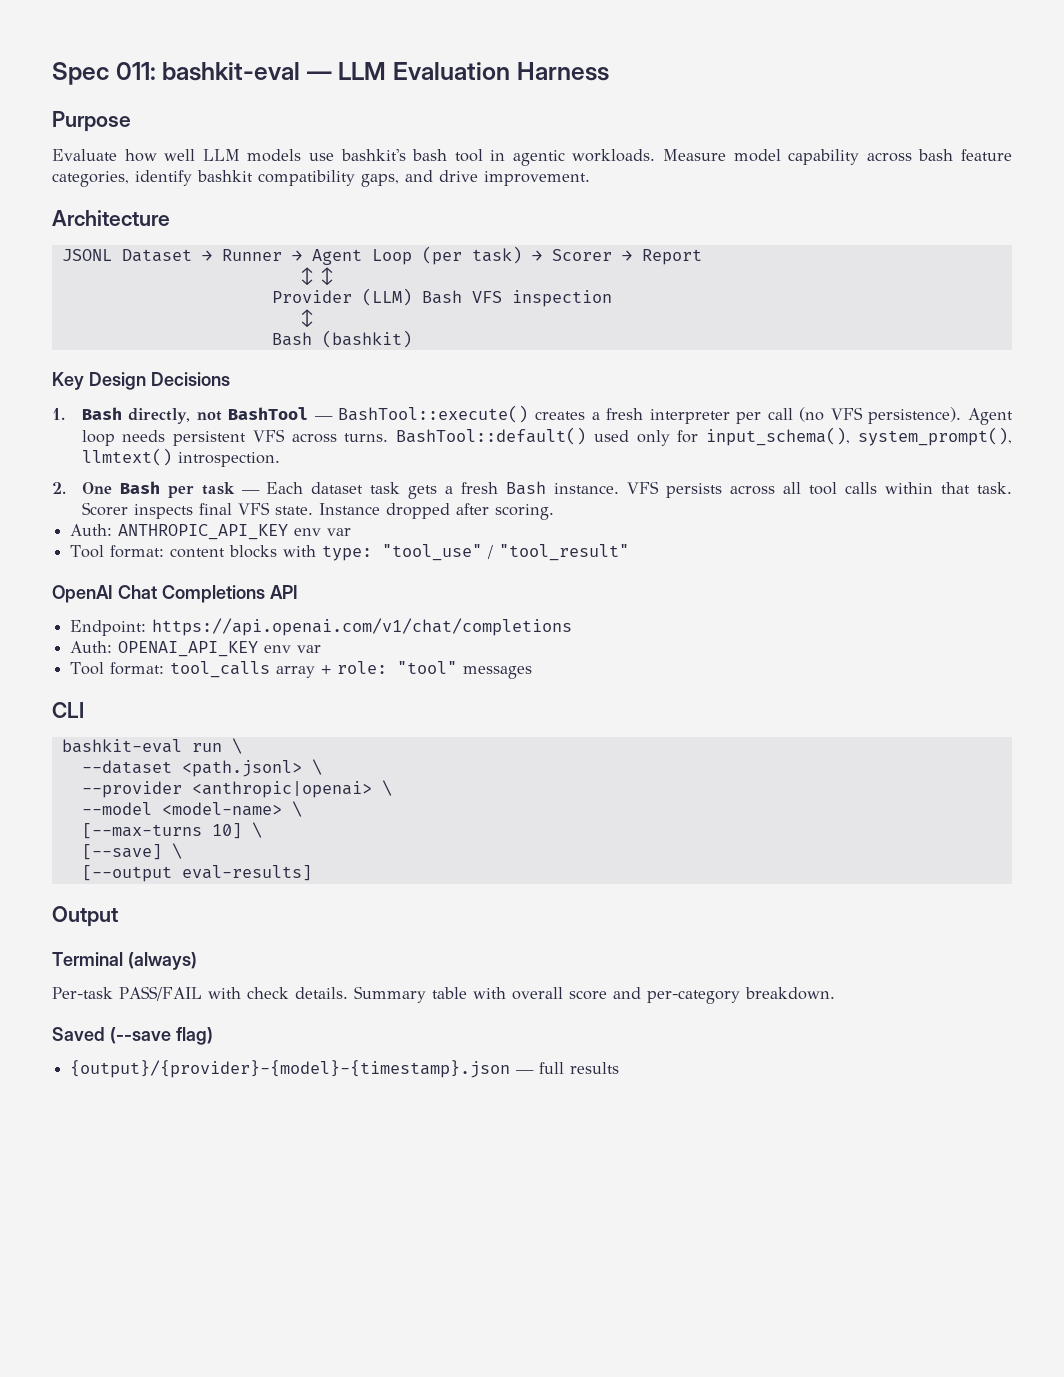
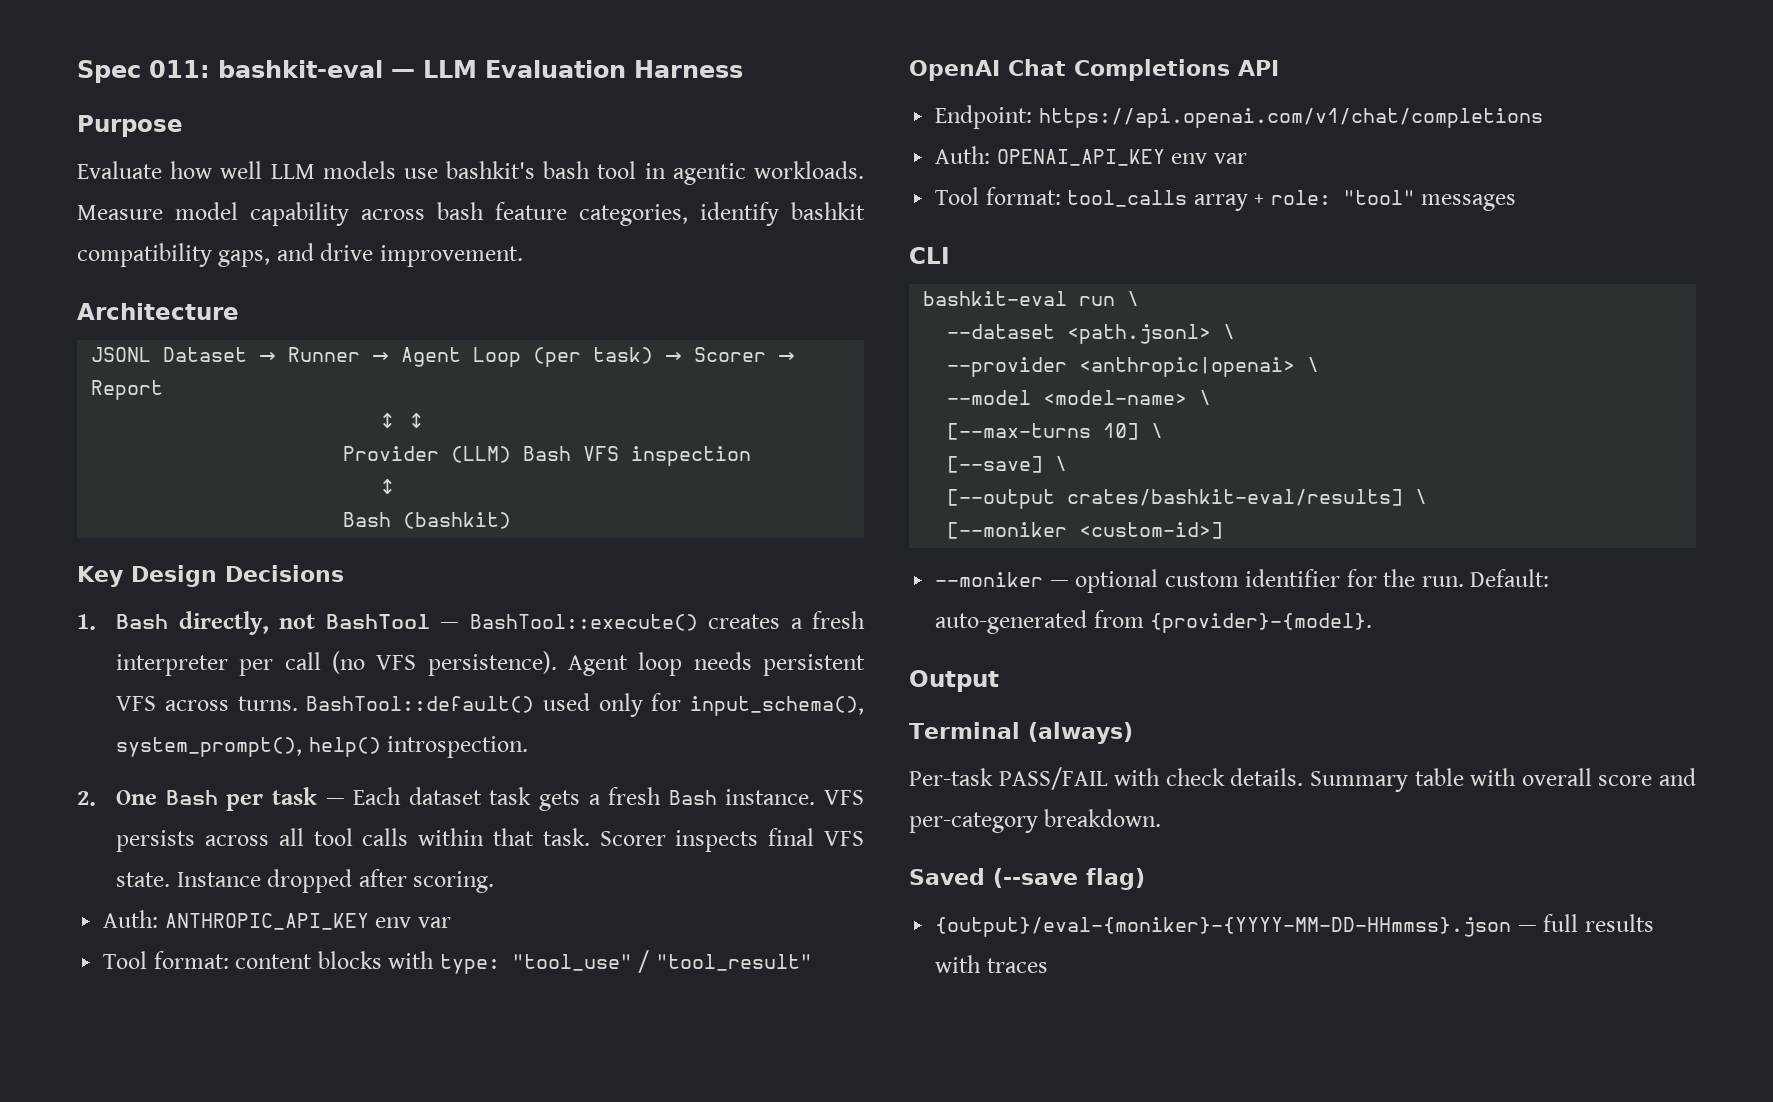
[81,448,172,466] llmtext() -> [308,737,381,757] help()
[181,865,312,881] eval-results] -> [1067,489,1428,506] [947,522,1224,539] [935,569,1550,593] [935,610,1373,634] crates/bashkit-eval/results] \ // [--moniker <custom-id>] // --moniker — optional custom identifier for the run. Default: auto-generated from {provider}-{model}.
[70,1060,511,1078] {output}/{provider}-{model}-{timestamp}.json -> [935,917,1512,937] {output}/eval-{moniker}-{YYYY-MM-DD-HHmmss}.json
(620, 1068) none -> [935,955,1048,973] with traces

